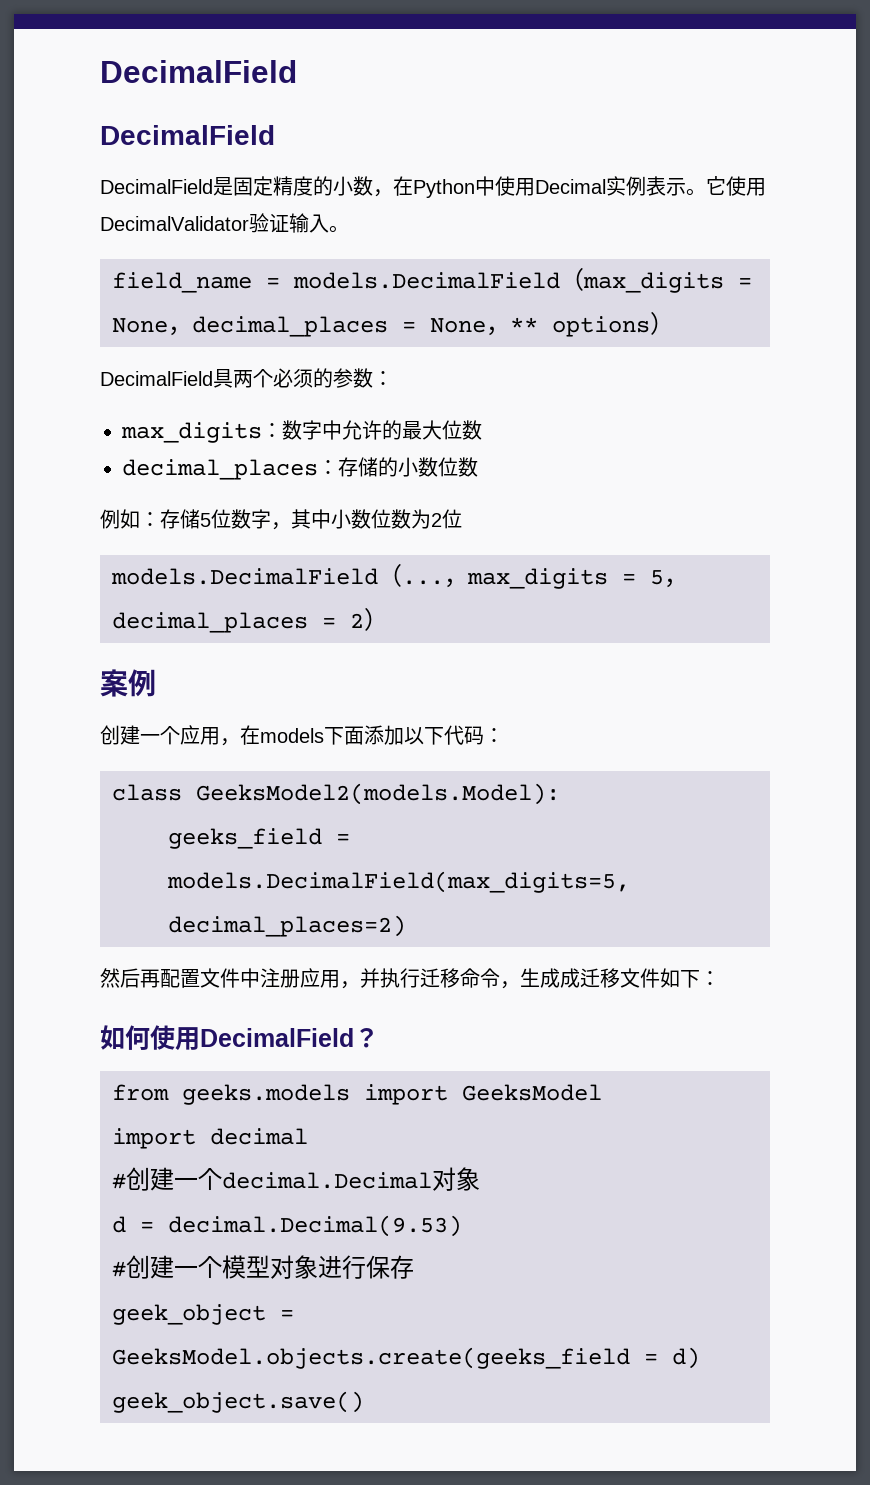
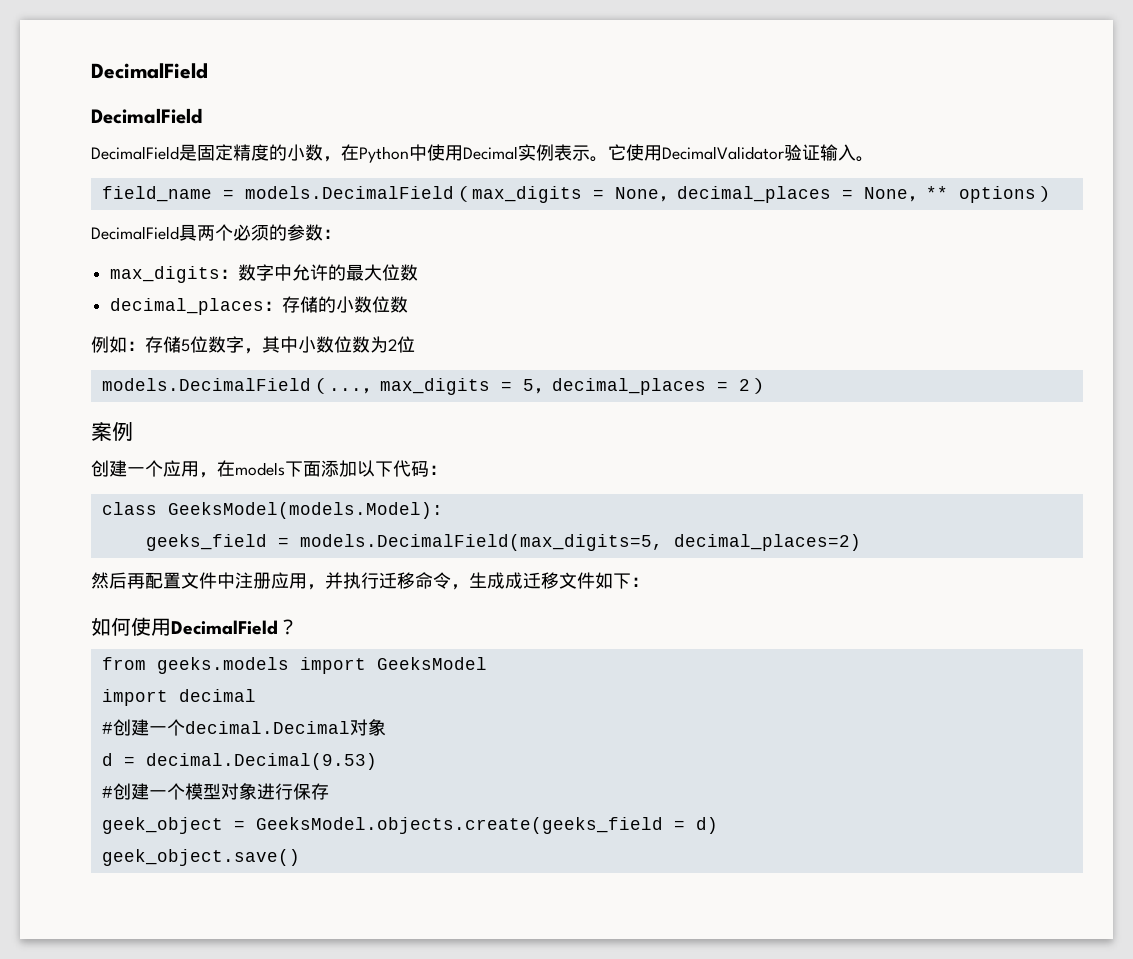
[196,783,560,805] GeeksModel2(models.Model): -> [167,502,443,519] GeeksModel(models.Model):

